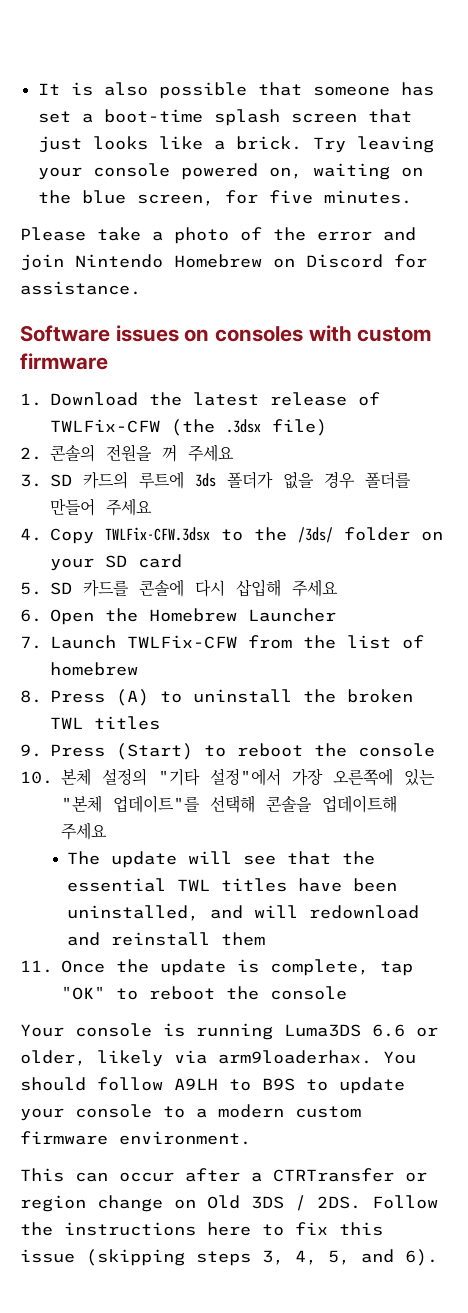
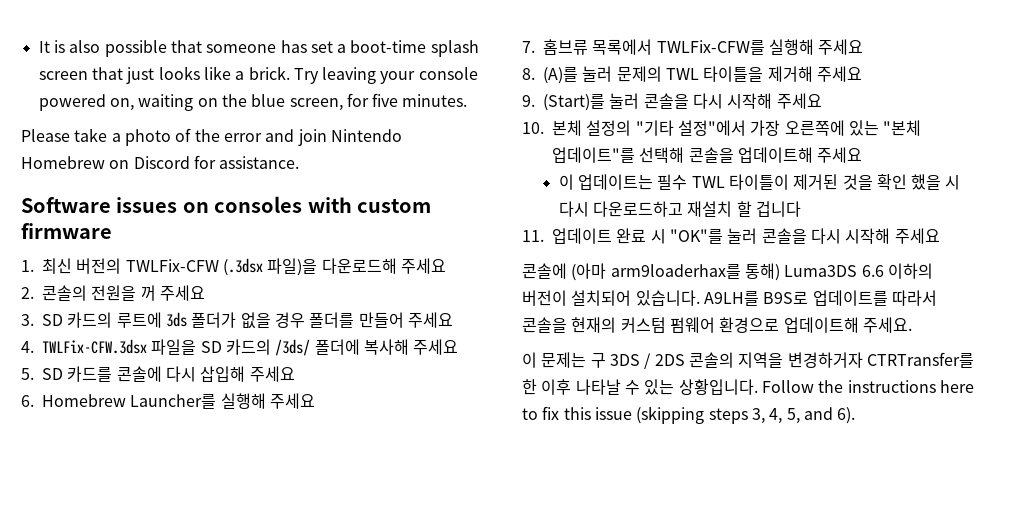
[50,392,380,406] [50,419,327,436] Download the latest release of TWLFix-CFW (the .3dsx file) -> [42,258,446,276] 최신 버전의 TWLFix-CFW (.3dsx 파일)을 다운로드해 주세요
[50,527,443,544] [50,554,182,571] Copy TWLFix-CFW.3dsx to the /3ds/ folder on your SD card -> [42,339,459,356] TWLFix-CFW.3dsx 파일을 SD 카드의 /3ds/ 폴더에 복사해 주세요
[50,608,336,625] [20,635,424,649] [50,662,138,676] [20,689,413,706] [50,716,160,730] [20,743,435,760] Open the Homebrew Launcher // 7. Launch TWLFix-CFW from the list of homebrew // 8. Press (A) to uninstall the broken TWL titles // 9. Press (Start) to reboot the console -> [42,393,315,409] [522,39,864,55] [522,66,862,84] [522,93,822,111] Homebrew Launcher를 실행해 주세요 // 7. 홈브류 목록에서 TWLFix-CFW를 실행해 주세요 // 8. (A)를 눌러 문제의 TWL 타이틀을 제거해 주세요 // 9. (Start)를 눌러 콘솔을 다시 시작해 주세요
[67,851,376,868] [67,878,398,892] [67,905,420,921] [67,932,266,946] [20,959,413,976] [61,986,347,1000] [20,1023,438,1040] [20,1050,416,1067] [20,1077,405,1094] [20,1104,361,1121] [20,1131,251,1145] [20,1168,427,1182] [20,1195,361,1212] The update will see that the essential TWL titles have been uninstalled, and will redownload and reinstall them // 11. Once the update is complete, tap "OK" to reboot the console // Your console is running Luma3DS 6.6 or older, likely via arm9loaderhax. You should follow A9LH to B9S to update your console to a modern custom firmware environment. // This can occur after a CTRTransfer or region change on Old 3DS / 2DS. -> [558,174,961,190] [558,201,801,217] [522,228,940,244] [522,263,933,281] [522,290,937,306] [522,317,912,333] [522,352,974,369] [522,379,758,395] 이 업데이트는 필수 TWL 타이틀이 제거된 것을 확인 했을 시 다시 다운로드하고 재설치 할 겁니다 // 11. 업데이트 완료 시 "OK"를 눌러 콘솔을 다시 시작해 주세요 // 콘솔에 (아마 arm9loaderhax를 통해) Luma3DS 6.6 이하의 버전이 설치되어 있습니다. A9LH를 B9S로 업데이트를 따라서 콘솔을 현재의 커스텀 펌웨어 환경으로 업데이트해 주세요. // 이 문제는 구 3DS / 2DS 콘솔의 지역을 변경하거자 CTRTransfer를 한 이후 나타날 수 있는 상황입니다.

